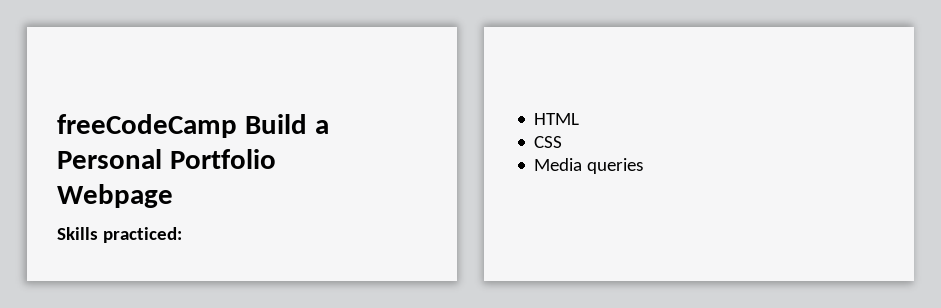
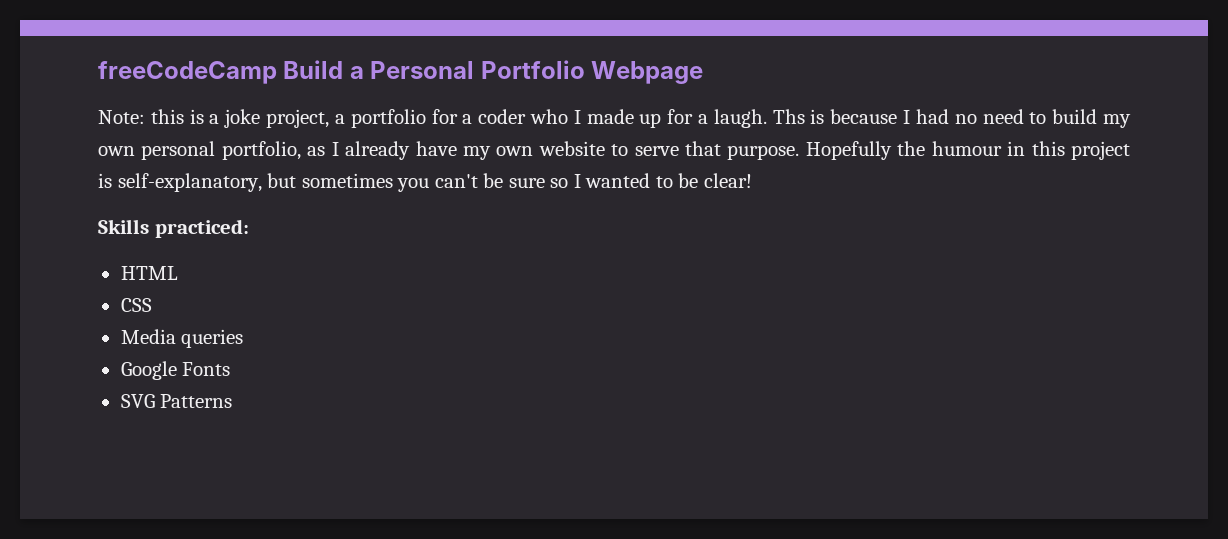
(173, 196) none -> [98,109,1131,128] [98,141,1131,160] [98,173,752,192] // Note: this is a joke project, a portfolio for a coder who I made up for a laugh. Ths is because I had no need to build my own personal portfolio, as I already have my own website to serve that purpose. Hopefully the humour in this project is self-explanatory, but sometimes you can't be sure so I wanted to be clear!
(644, 166) none -> [120,361,231,380] [120,394,233,408] // Google Fonts // SVG Patterns

